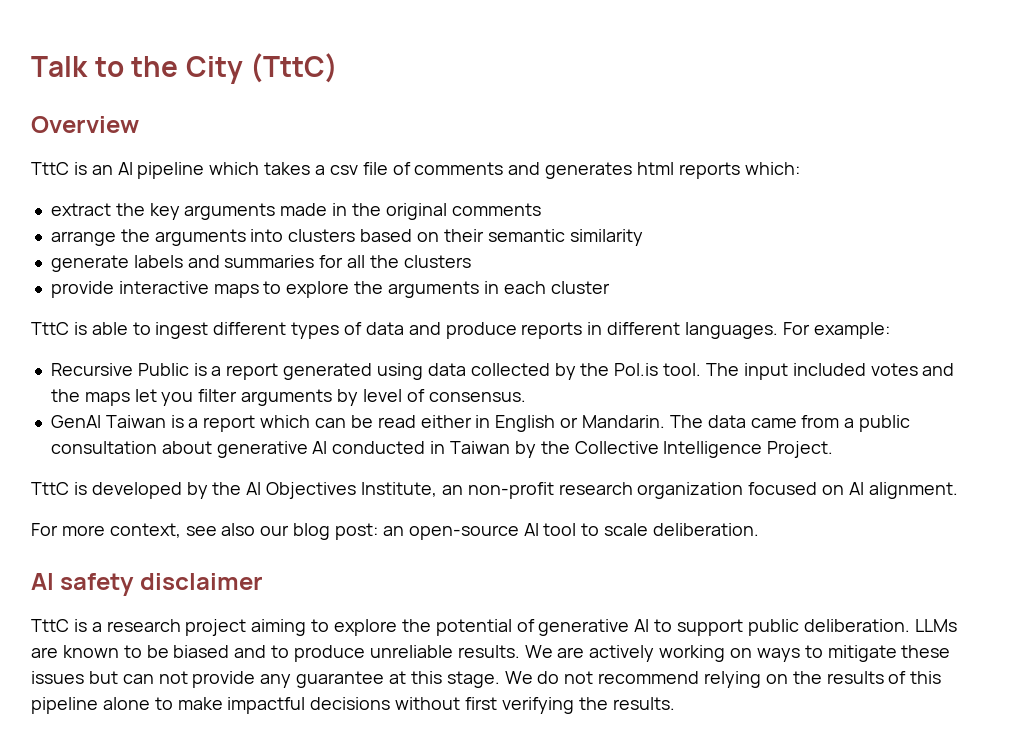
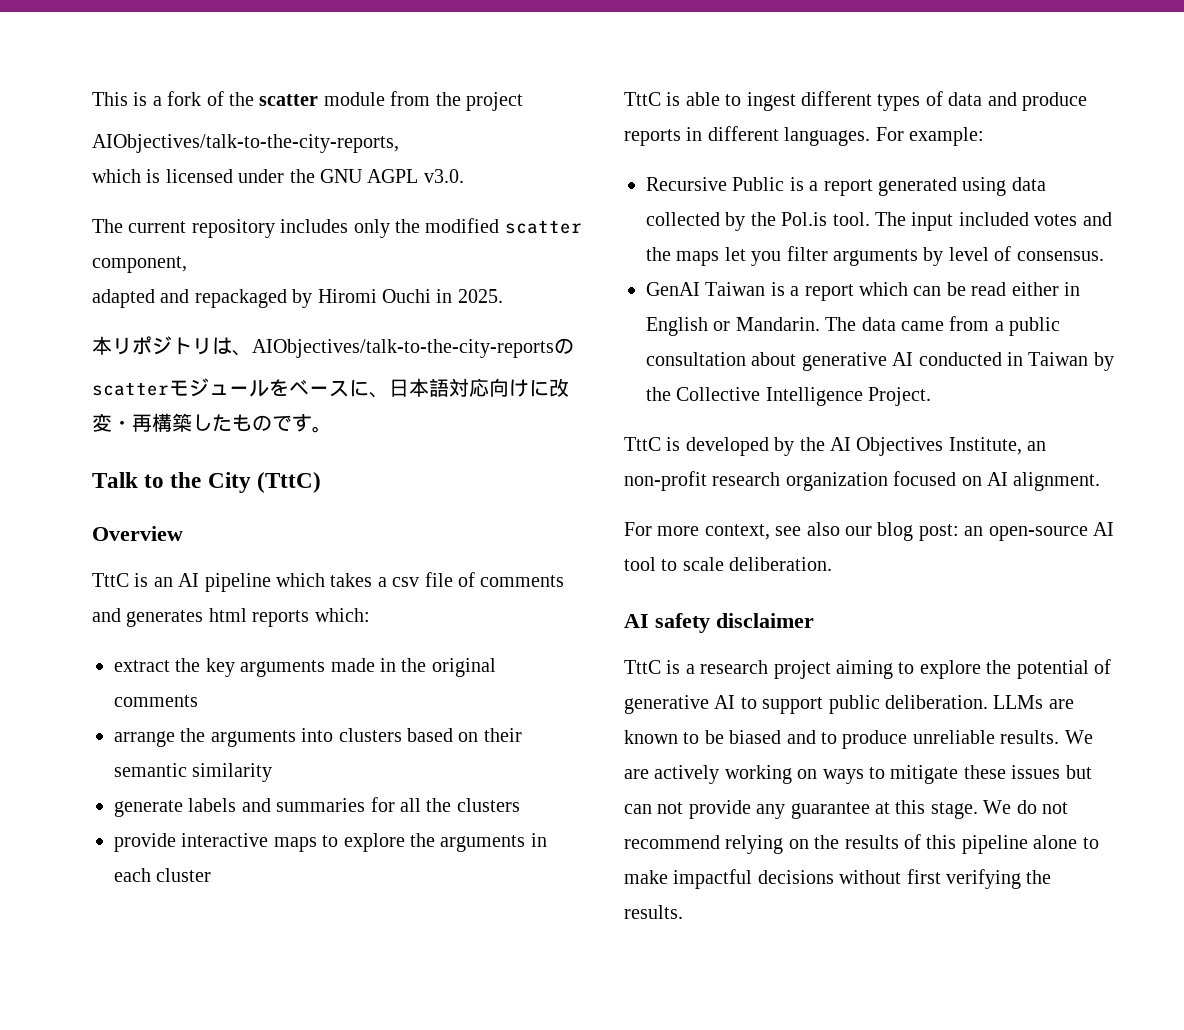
(31, 66) none -> [92,91,523,111] [92,134,399,153] [92,169,464,183] [92,218,582,238] [92,256,187,273] [92,289,503,308] [92,336,574,358] [92,378,569,398] [92,413,332,433] This is a fork of the scatter module from the project // AIObjectives/talk-to-the-city-reports, // which is licensed under the GNU AGPL v3.0. // The current repository includes only the modified scatter component, // adapted and repackaged by Hiromi Ouchi in 2025. // 本リポジトリは、AIObjectives/talk-to-the-city-reportsの // scatterモジュールをベースに、日本語対応向けに改変・再構築したものです。 //

